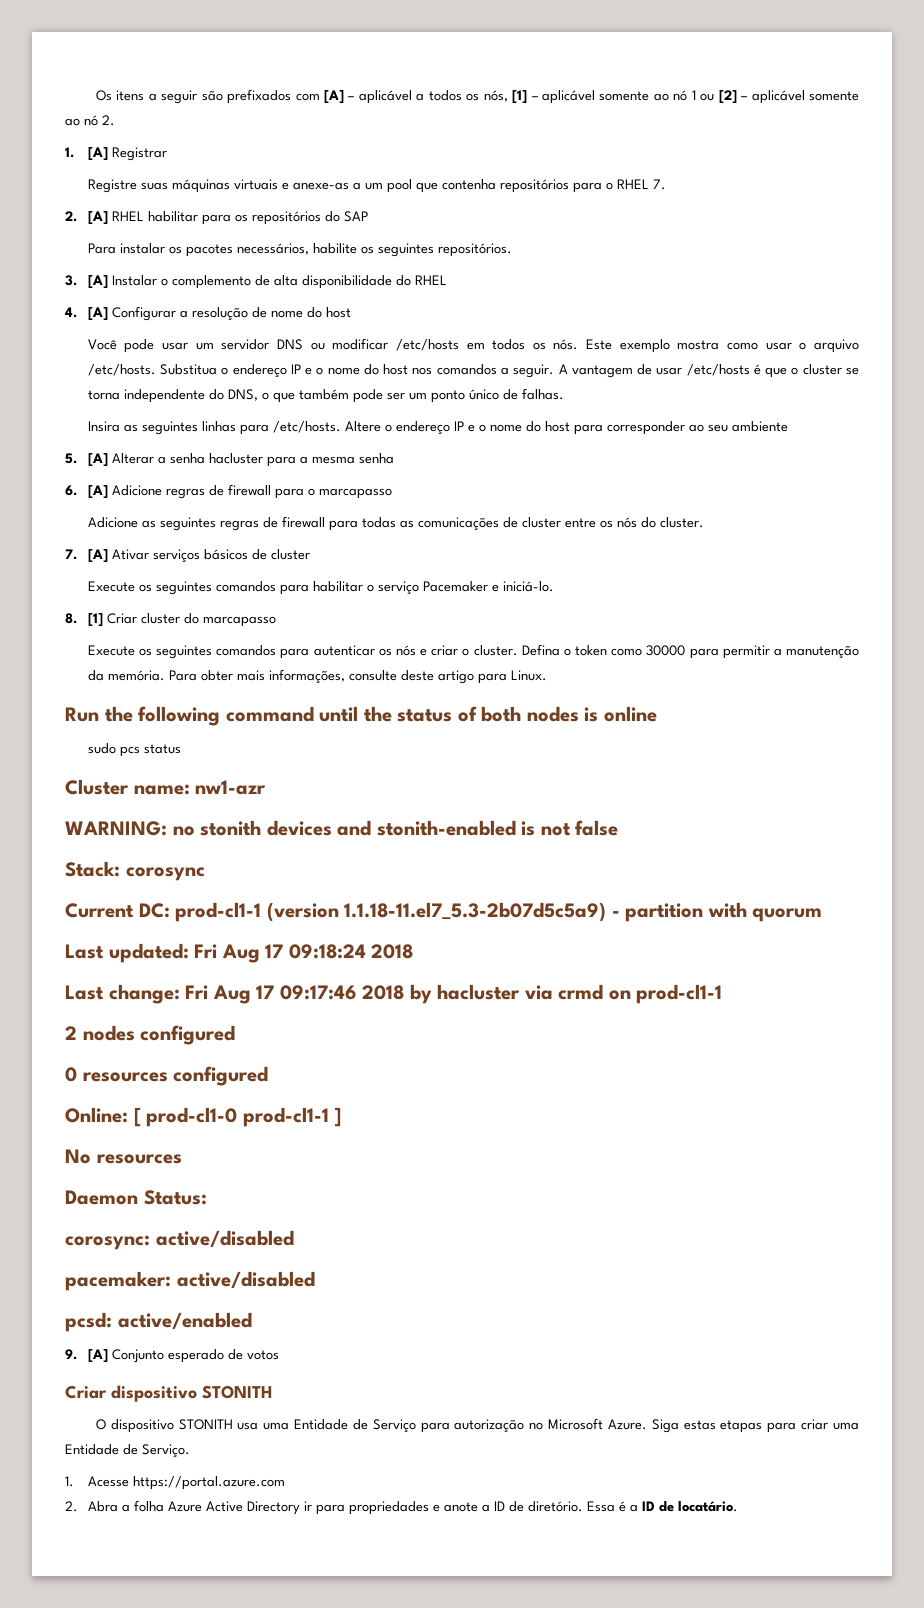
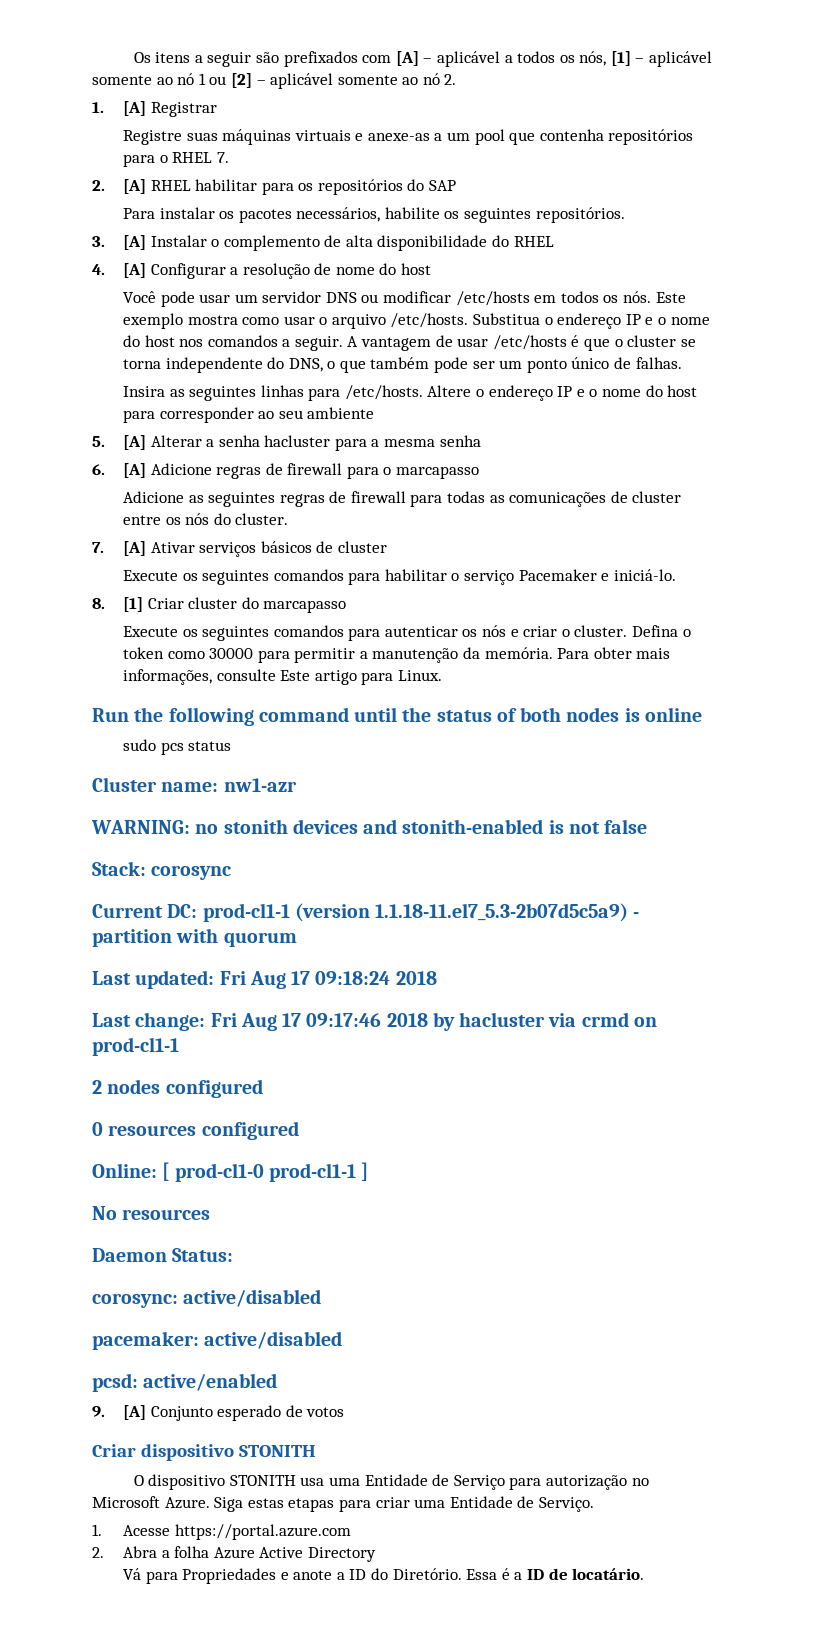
[400,670,434,681] deste -> [280,670,311,681] Este
[303,1501,429,1515] ir para propriedades -> [122,1568,277,1584] // Vá para Propriedades
[508,1501,583,1512] de diretório. -> [371,1568,462,1580] do Diretório.

